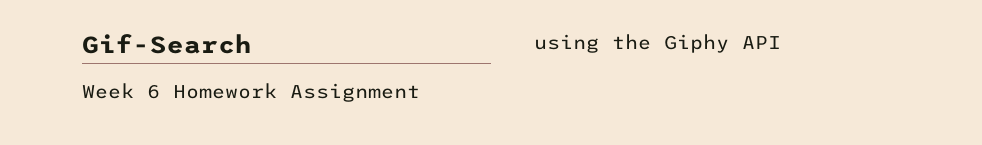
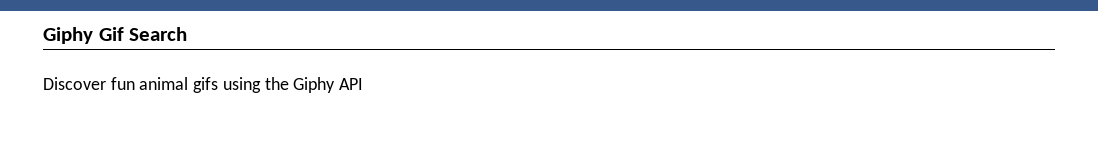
[82,34,252,54] [82,83,420,102] Gif-Search // Week 6 Homework Assignment -> [43,27,188,44] [43,77,219,93] Giphy Gif Search // Discover fun animal gifs

